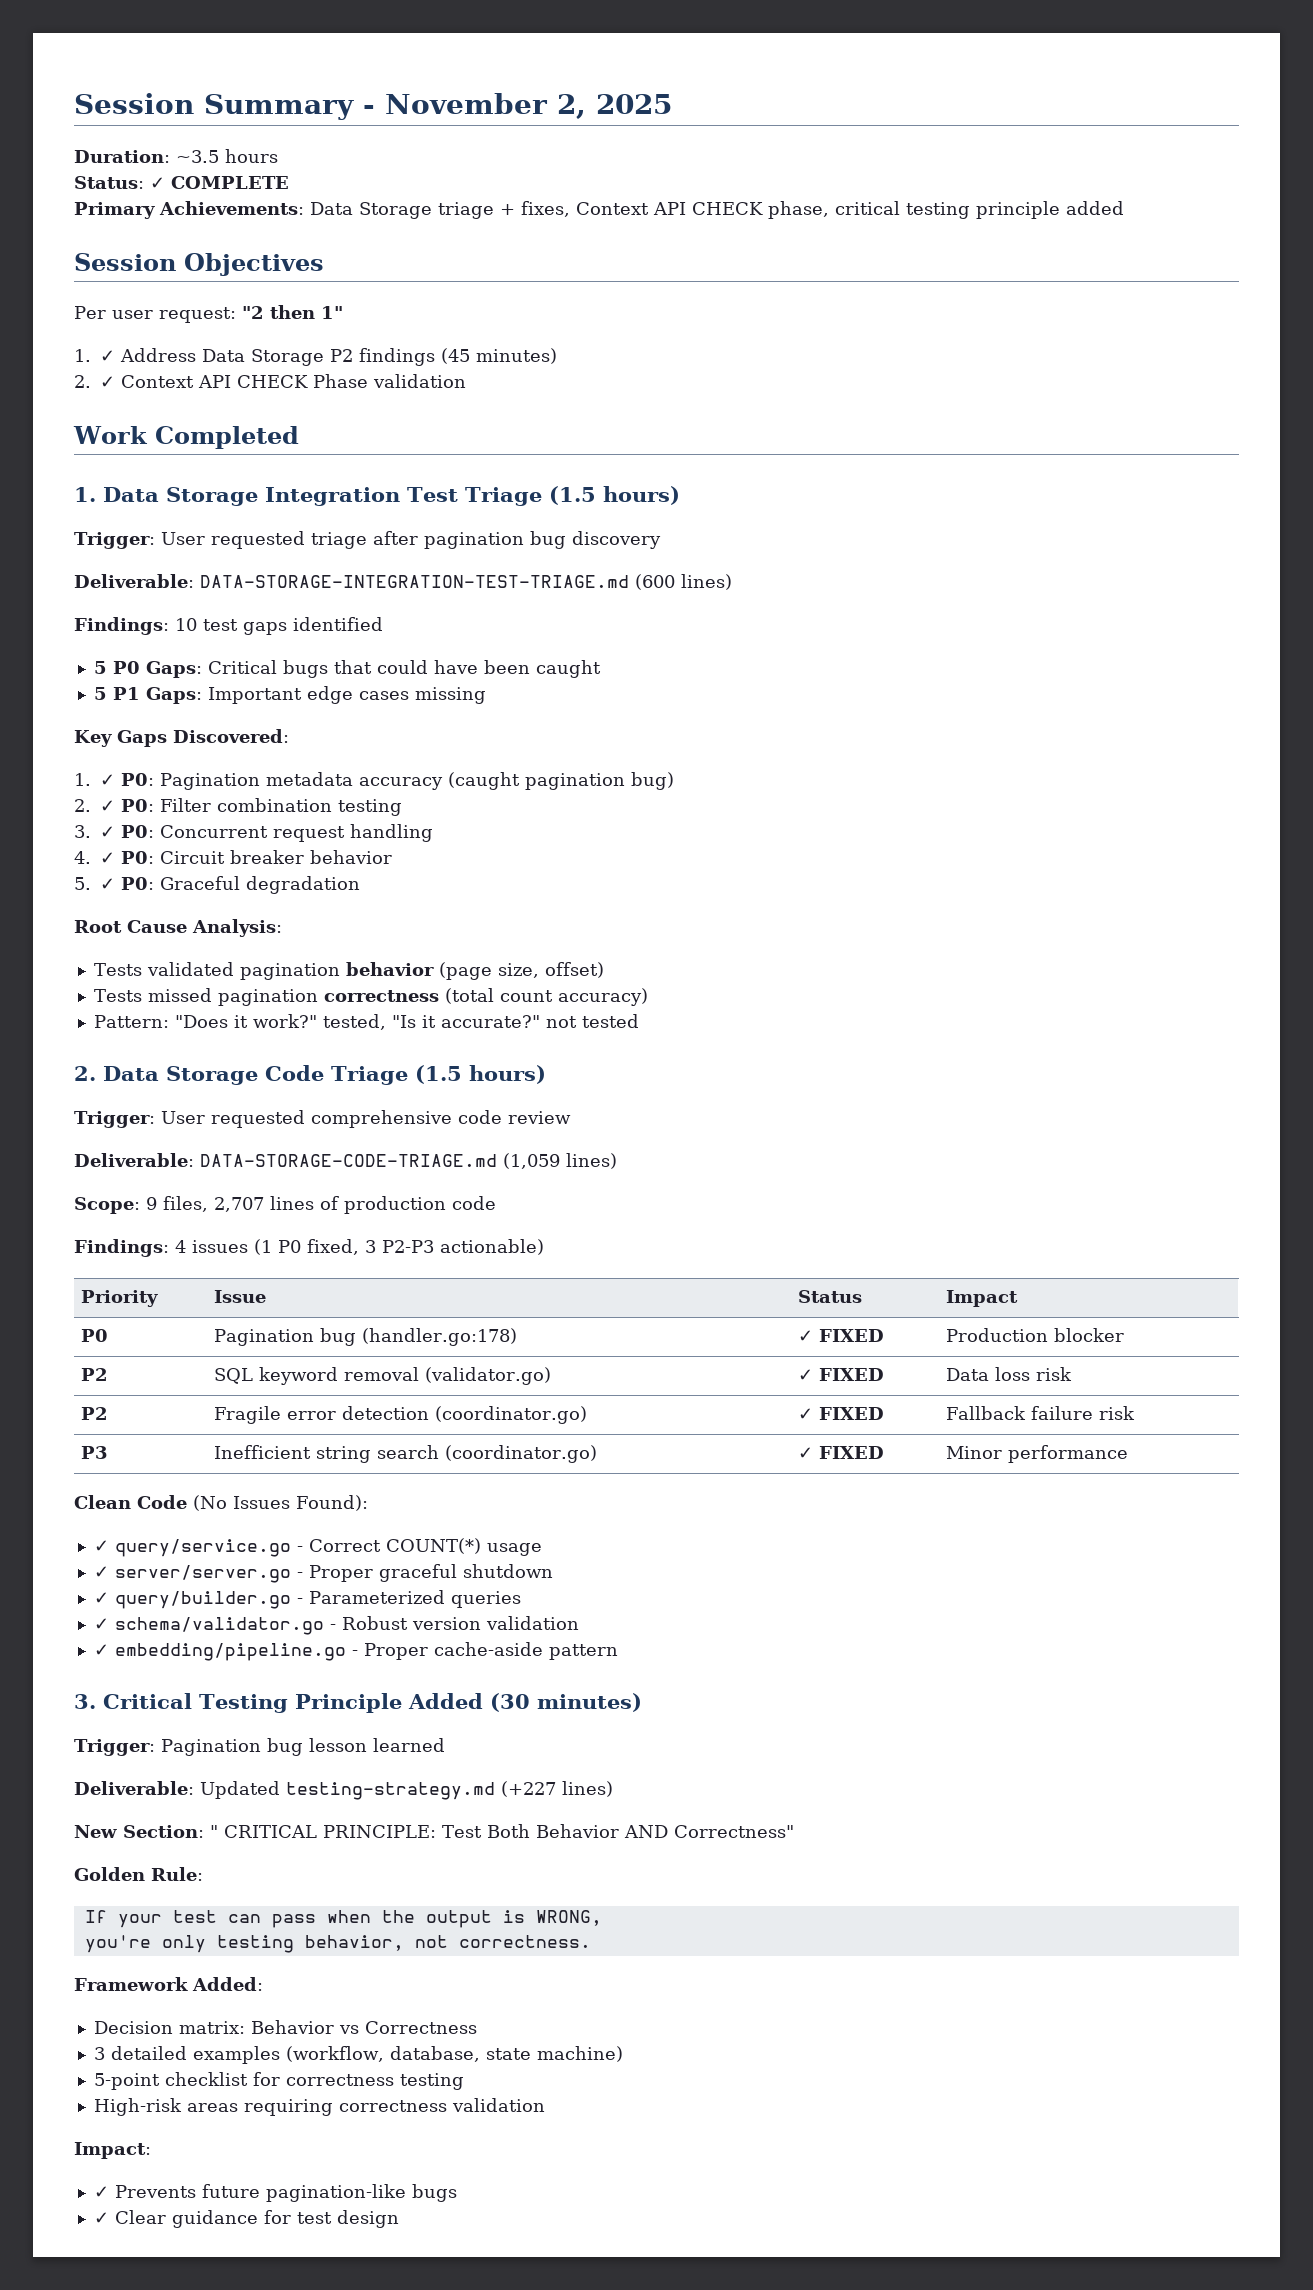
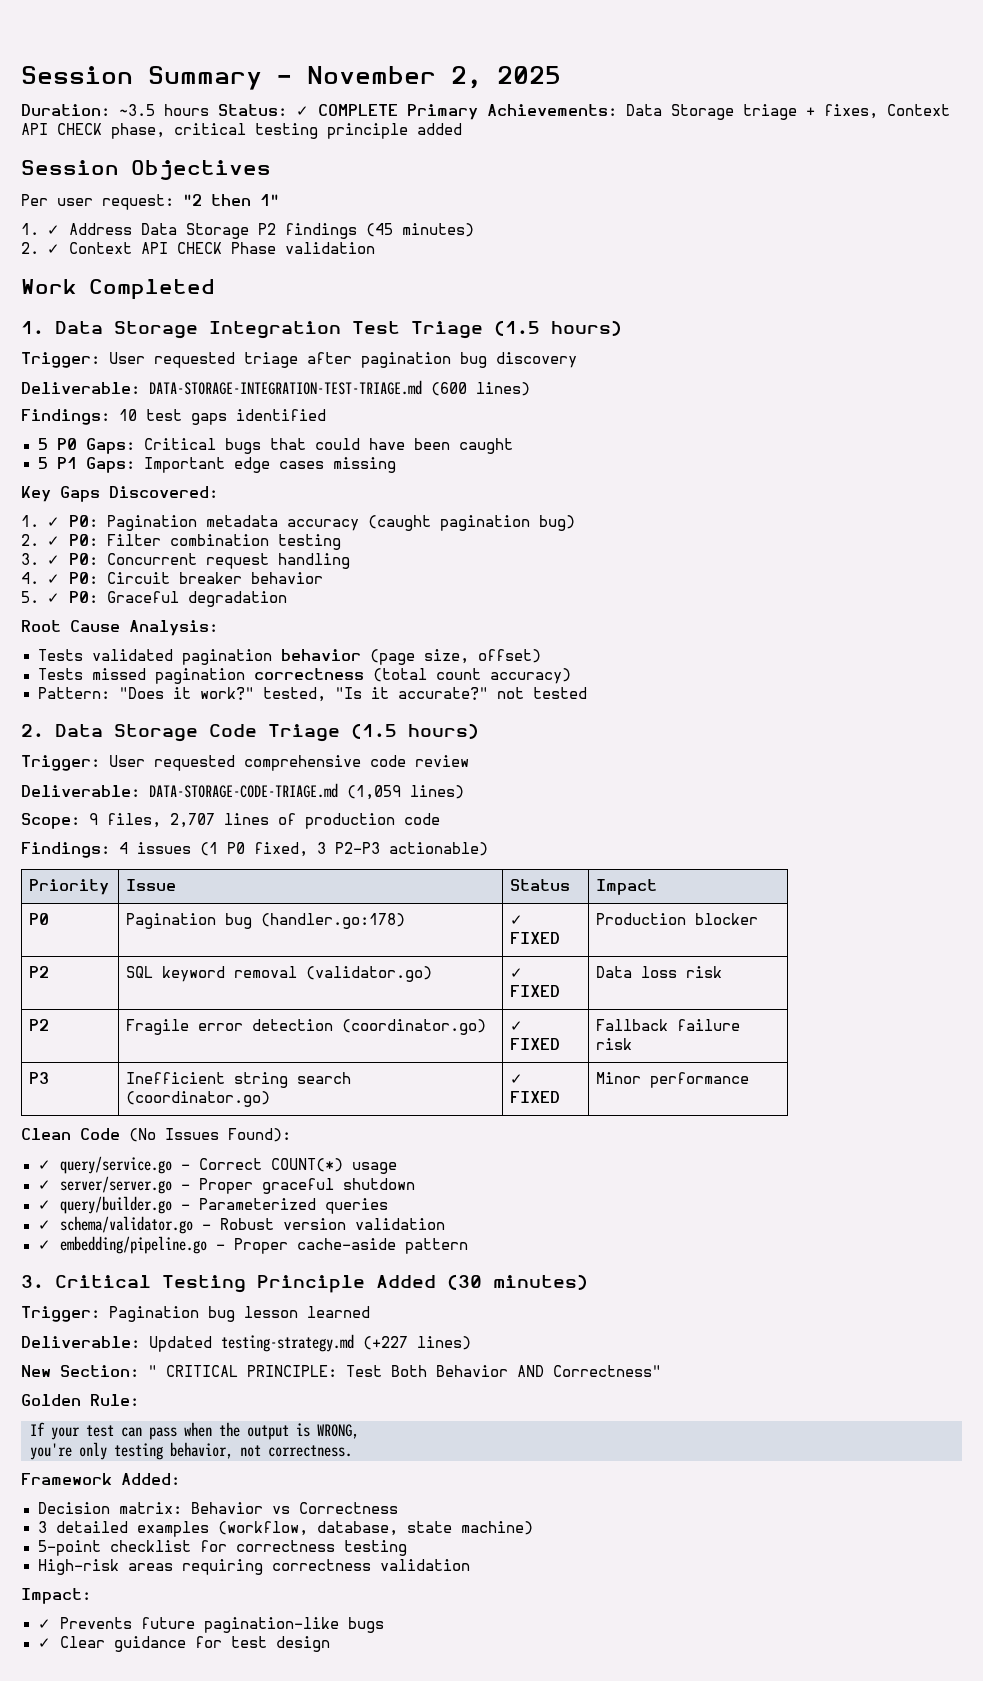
(278, 156) // -> (209, 110) none
(289, 182) // -> (398, 110) none

